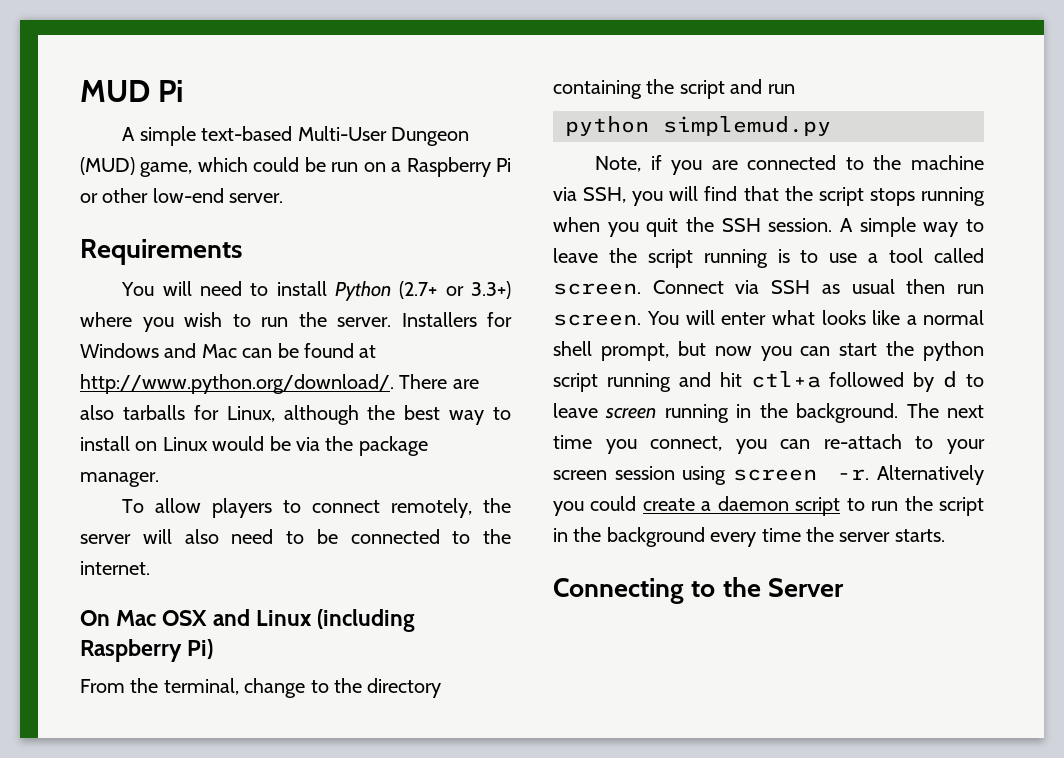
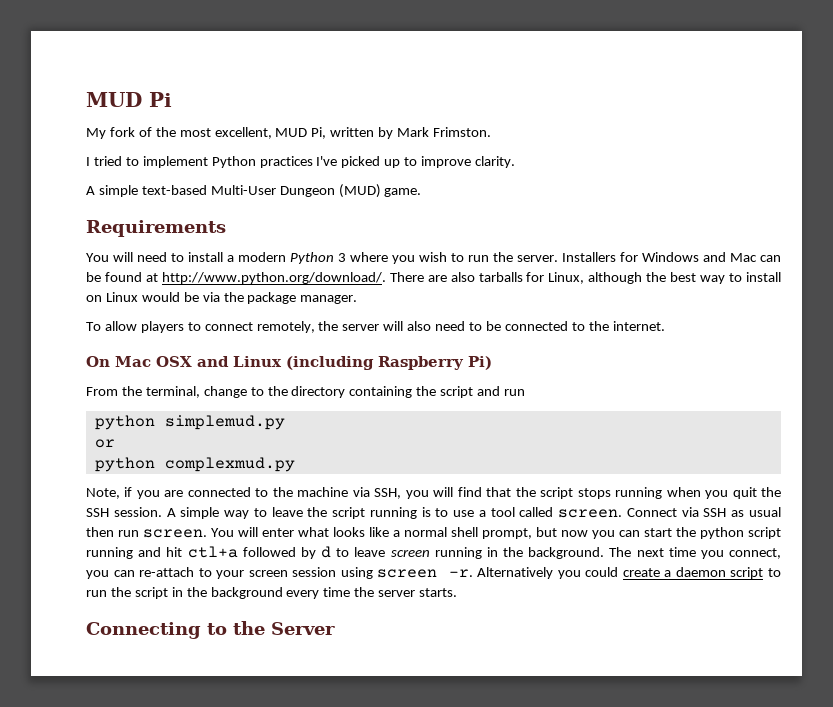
(184, 91) none -> [86,127,492,139] [86,156,516,168] // My fork of the most excellent, MUD Pi, written by Mark Frimston. // I tried to implement Python practices I've picked up to improve clarity.
[140,157,511,177] [80,188,284,203] game, which could be run on a Raspberry Pi or other low-end server. -> [384,188,422,197] game.
[335,281,511,301] Python (2.7+ or 3.3+) -> [227,252,346,264] a modern Python 3
(831, 126) none -> [94,439,115,448] [94,457,295,472] // or // python complexmud.py

